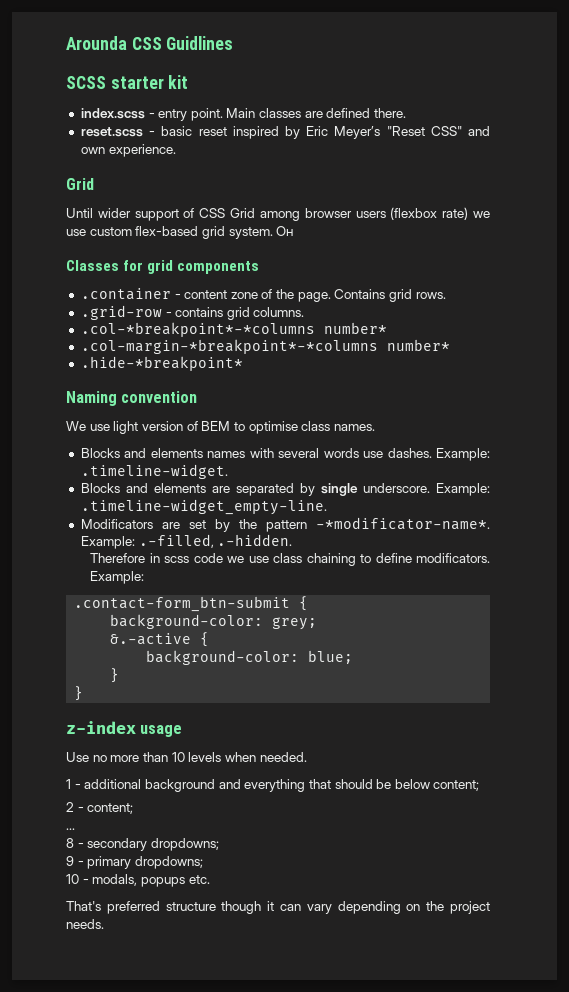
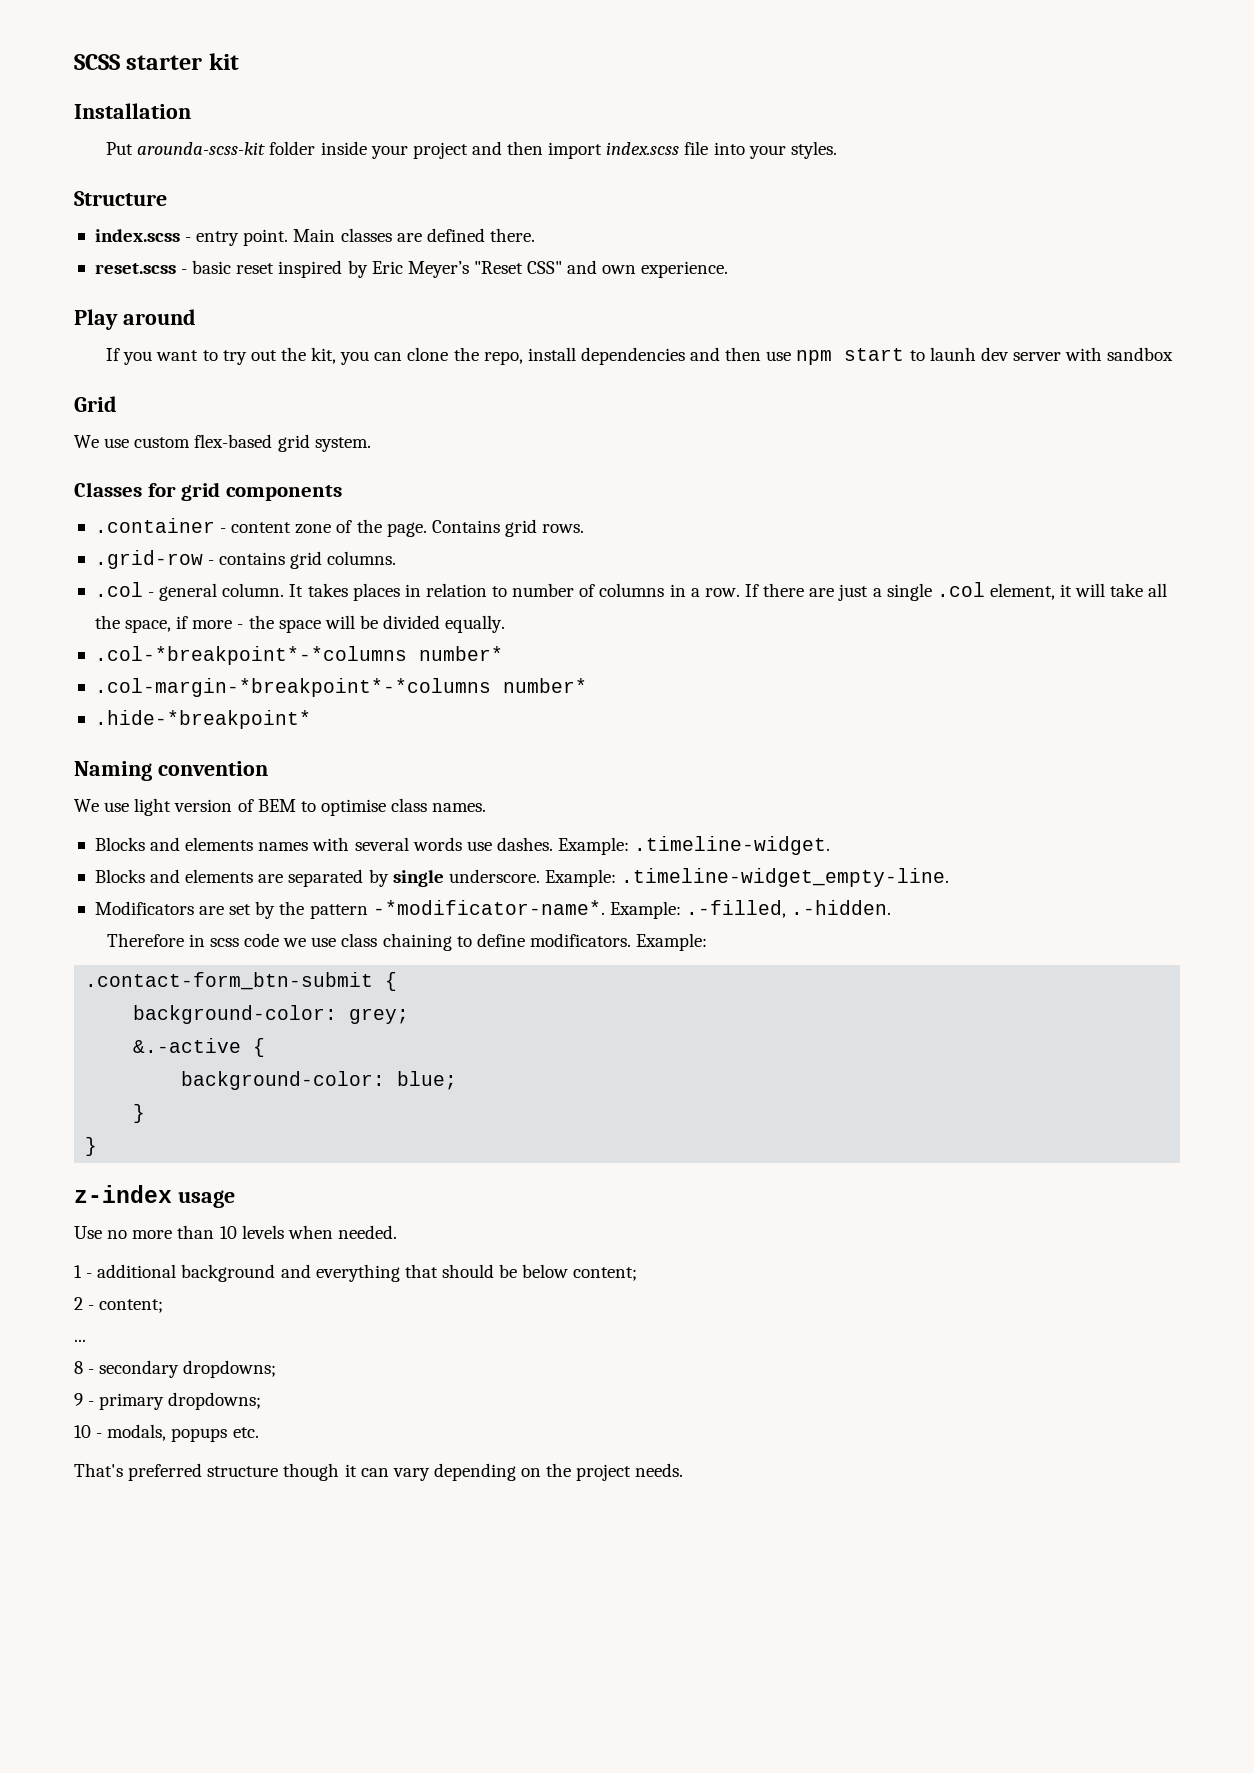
[66,36,234,50] Arounda CSS Guidlines // -> (74, 62) none
(189, 82) none -> [74,103,191,119] [106,141,837,159] [74,191,167,206] // Installation // Put arounda-scss-kit folder inside your project and then import index.scss file into your styles. // Structure
[66,178,94,190] [66,207,490,221] Grid // Until wider support of CSS Grid among browser users (flexbox rate) we -> [74,309,196,330] [106,347,1174,365] [74,396,117,412] [74,435,99,448] Play around // If you want to try out the kit, you can clone the repo, install dependencies and then use npm start to launh dev server with sandbox // Grid // We
[276,226,294,236] Он -> (371, 444) none
(305, 312) none -> [94,582,1168,601] [94,615,506,633] // .col - general column. It takes places in relation to number of columns in a row. If there are just a single .col element, it will take all the space, if more - the space will be divided equally.

